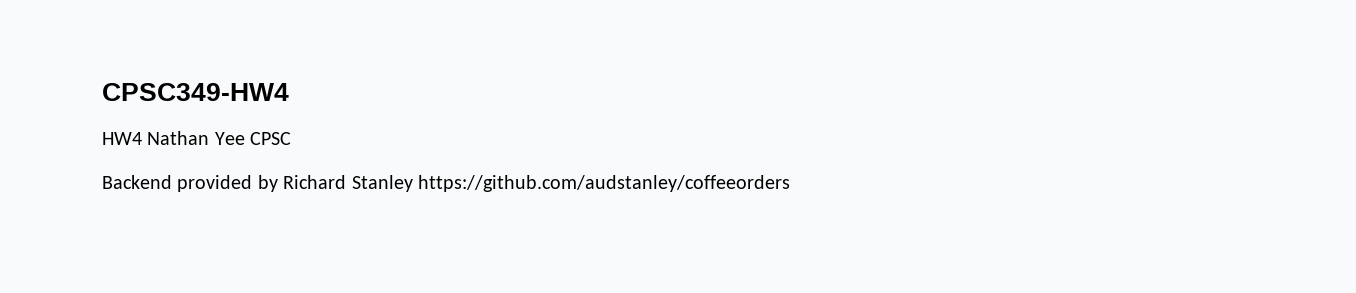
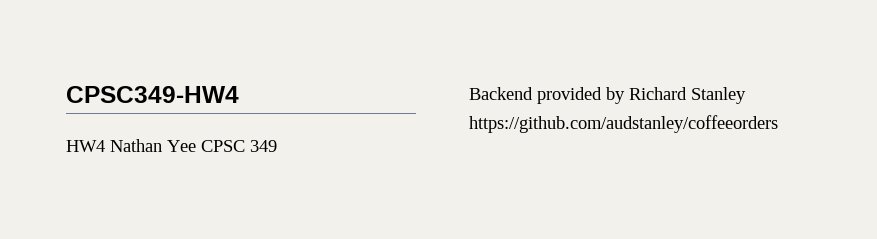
(292, 138) none -> [250,140,277,152] 349

